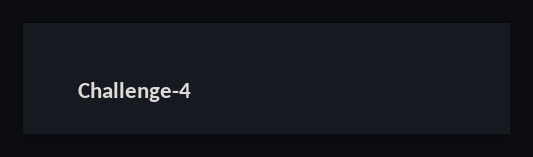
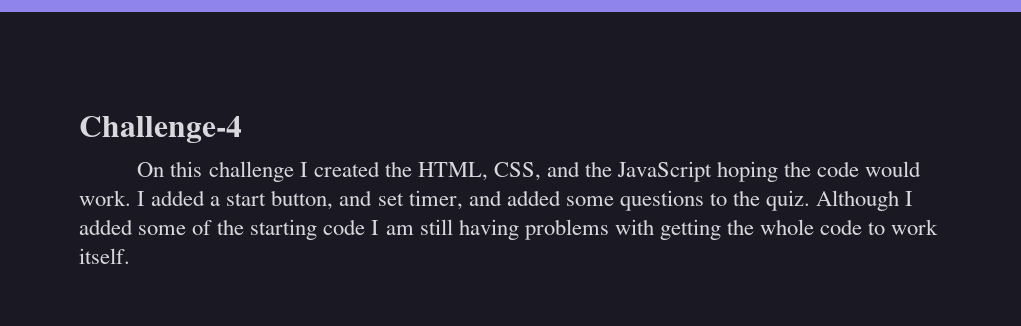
(191, 92) none -> [137,161,922,182] [79,190,914,211] [79,219,939,240] [79,248,130,264] // On this challenge I created the HTML, CSS, and the JavaScript hoping the code would work. I added a start button, and set timer, and added some questions to the quiz. Although I added some of the starting code I am still having problems with getting the whole code to work itself.

